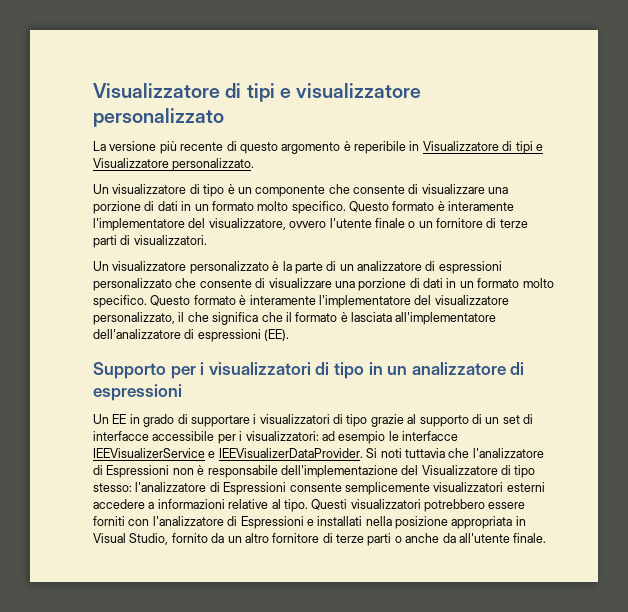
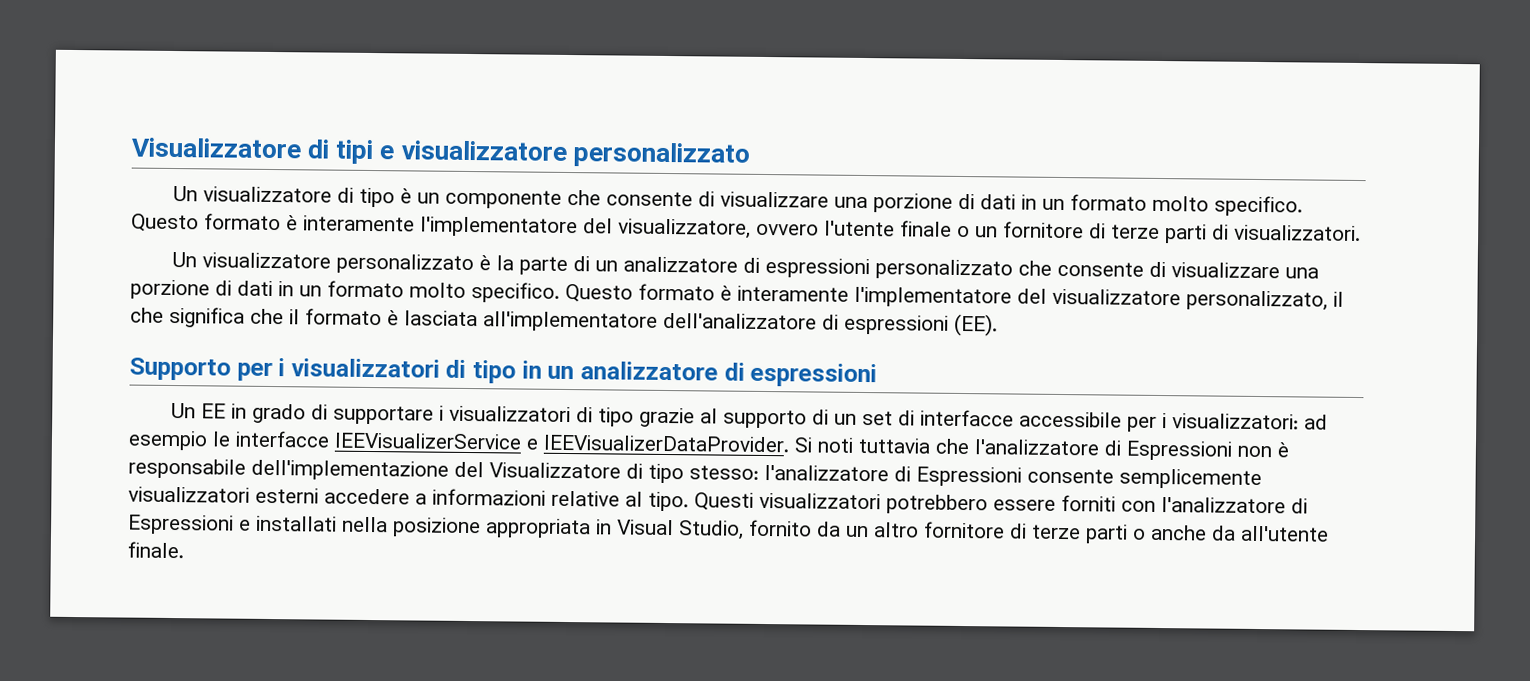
[93,141,543,154] [93,158,255,171] // La versione più recente di questo argomento è reperibile in Visualizzatore di tipi e Visualizzatore personalizzato. -> (750, 155) none

